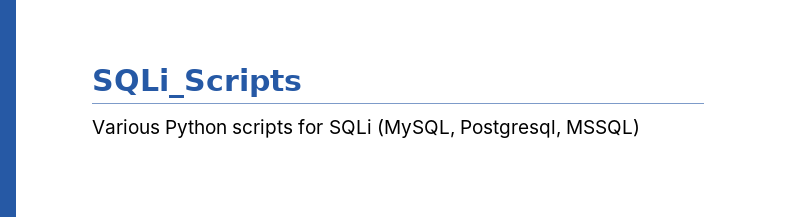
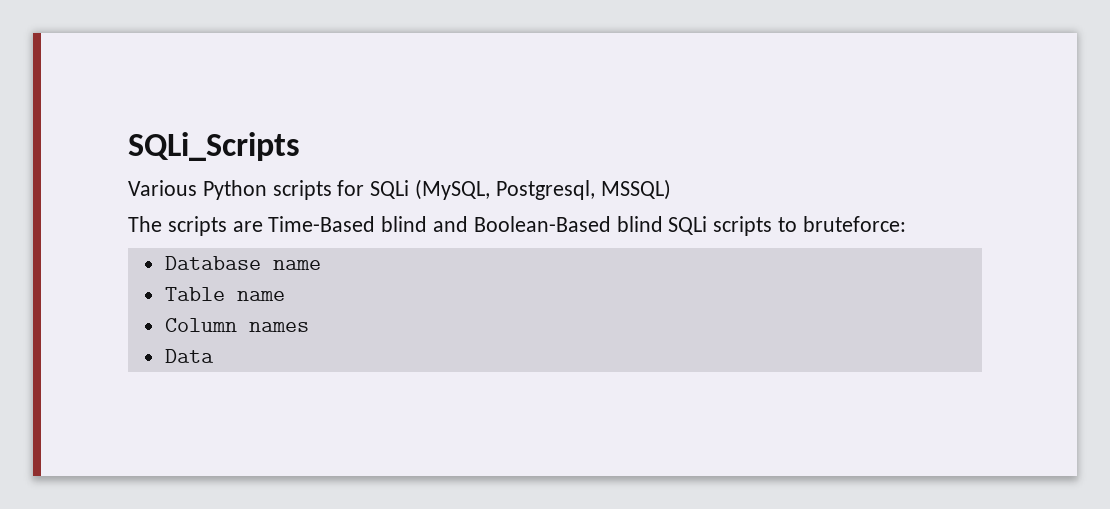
(640, 128) none -> [128,216,906,236] [164,256,321,270] [164,287,285,301] [164,318,309,332] [164,349,214,363] // The scripts are Time-Based blind and Boolean-Based blind SQLi scripts to bruteforce: // Database name // Table name // Column names // Data

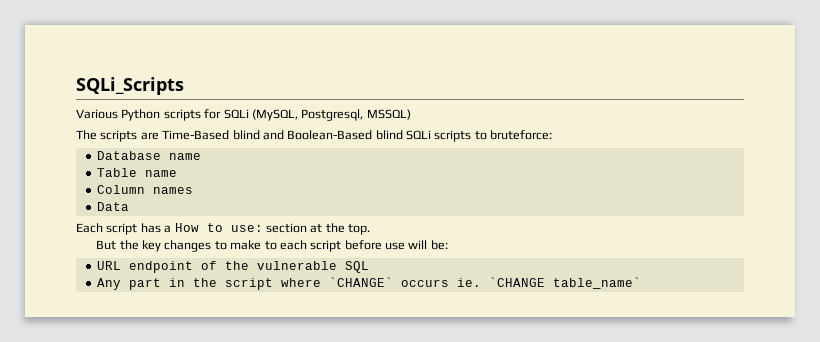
(214, 356) none -> [76,223,370,235] [96,240,448,252] [97,261,370,273] [97,277,642,290] // Each script has a How to use: section at the top. // But the key changes to make to each script before use will be: // URL endpoint of the vulnerable SQL // Any part in the script where `CHANGE` occurs ie. `CHANGE table_name`

